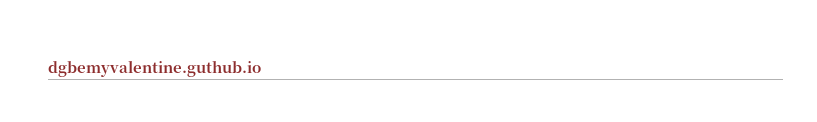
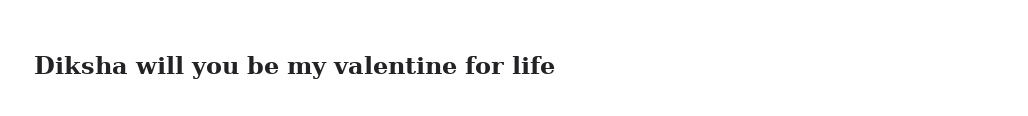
[48,60,261,77] dgbemyvalentine.guthub.io -> [34,56,555,79] Diksha will you be my valentine for life

